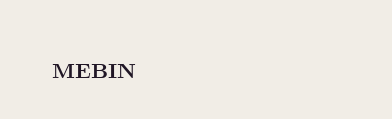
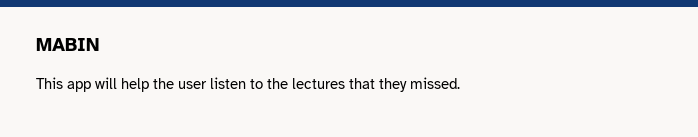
[52,63,136,78] MEBIN -> [36,38,99,51] [36,77,460,92] MABIN // This app will help the user listen to the lectures that they missed.

